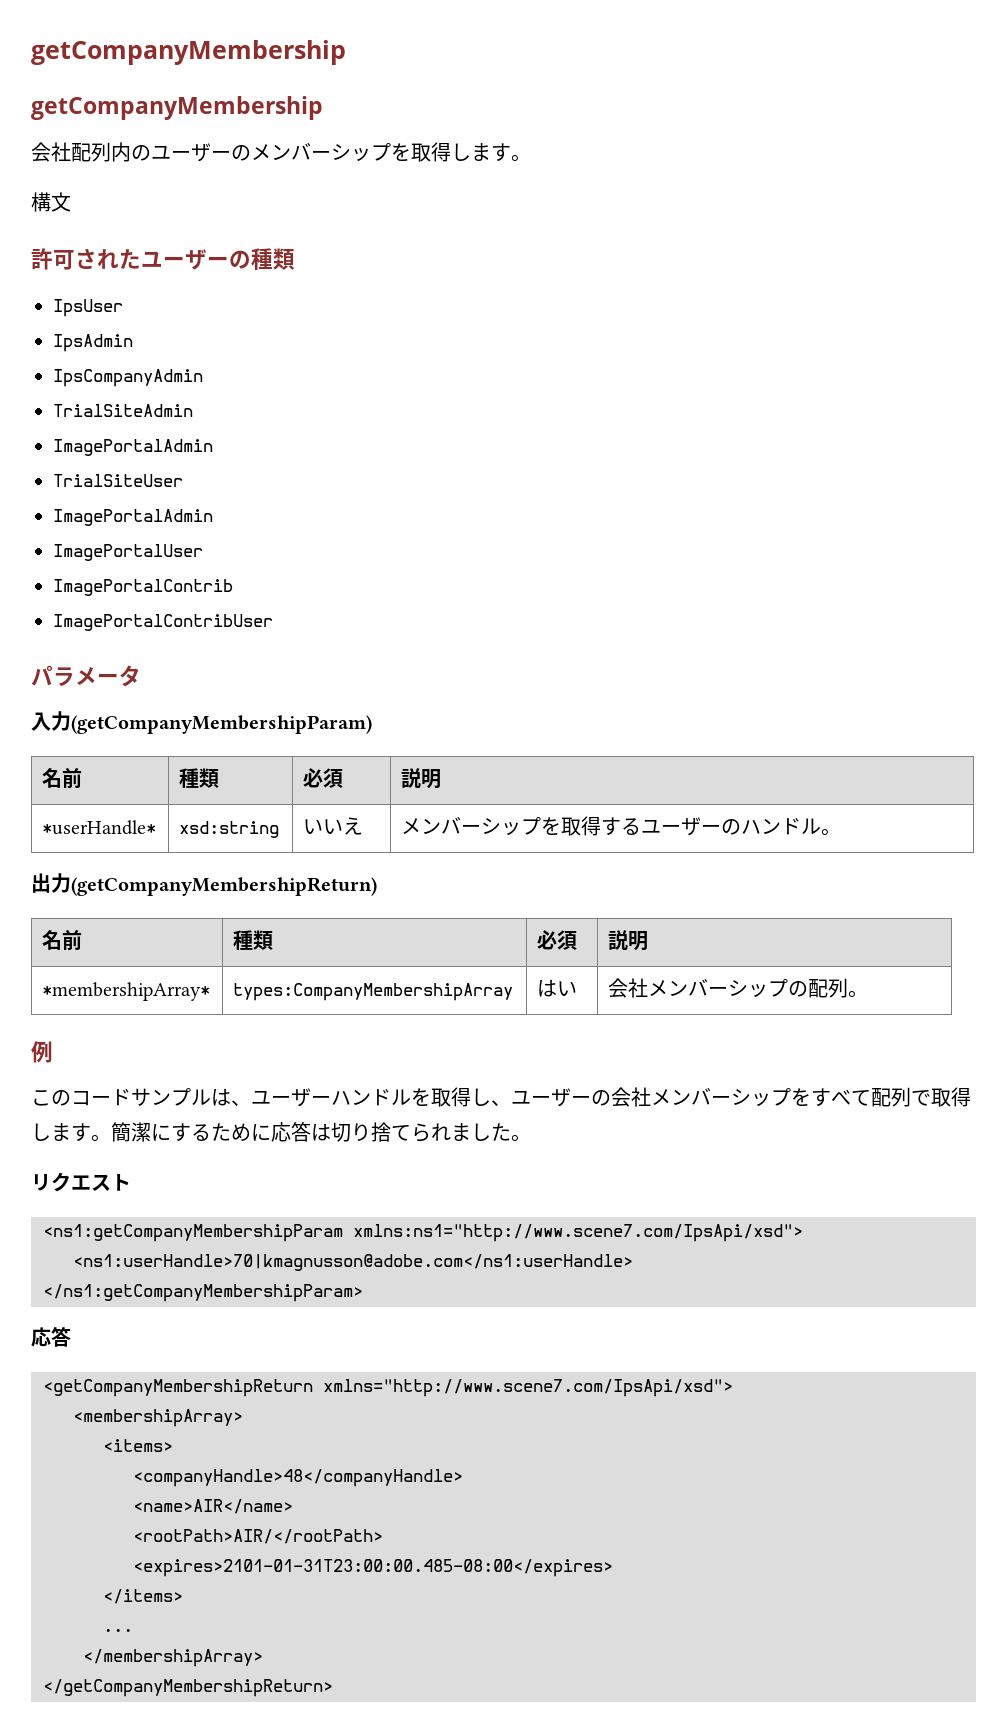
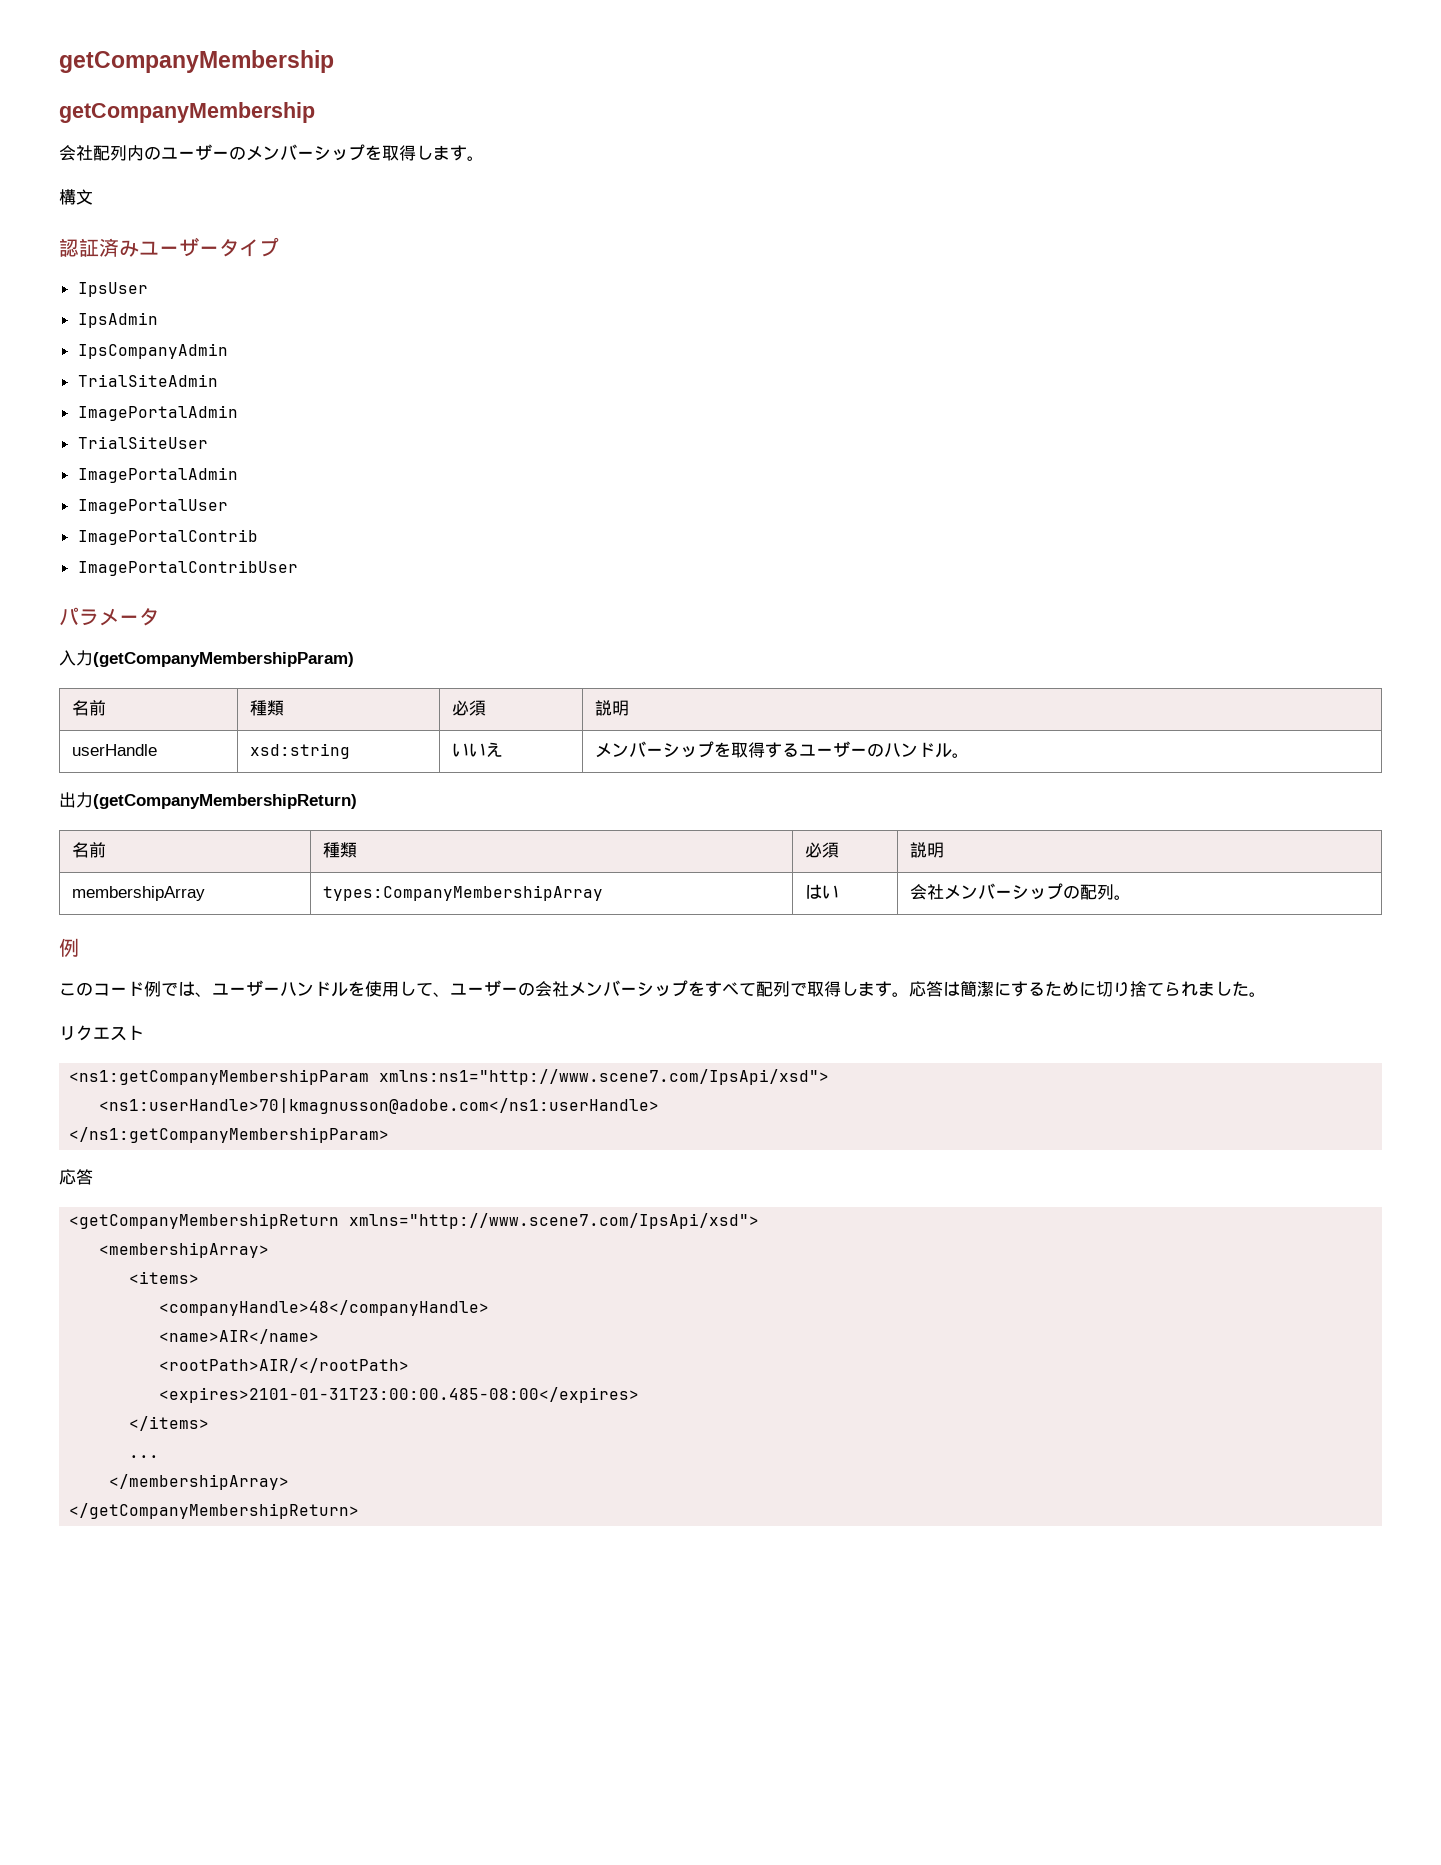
[31,248,295,270] 許可されたユーザーの種類 -> [59,237,279,257] 認証済みユーザータイプ
[42,820,157,835] *userHandle* -> [71,744,157,756] userHandle
[42,982,211,1001] *membershipArray* -> [71,886,205,901] membershipArray
[131,1088,211,1106] サンプル -> [144,981,178,997] 例で
[431,1087,491,1107] 取得し -> [365,981,433,997] 使用して
(111, 1138) none -> [909,981,960,997] 応答は
[271,1122,331,1142] 応答は -> (1096, 989) none

